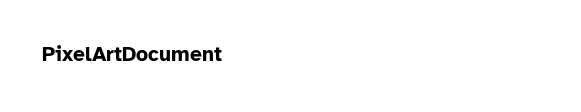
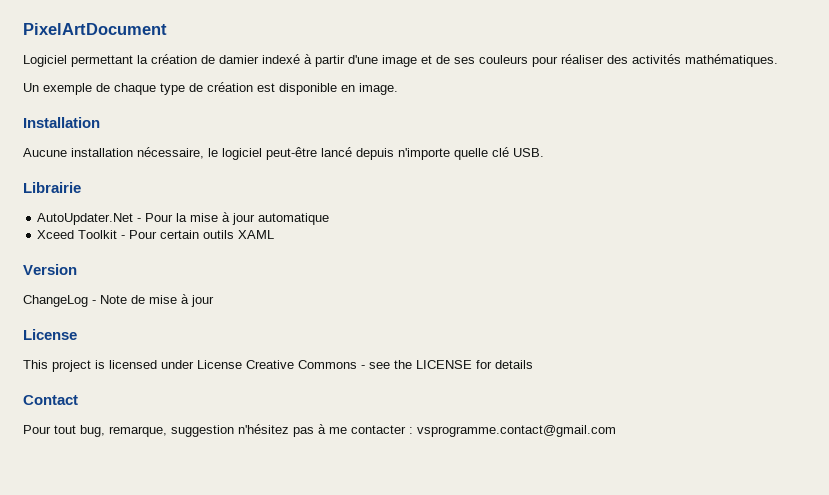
(222, 53) none -> [23,54,778,67] [23,82,398,95] [23,117,100,128] [23,147,544,160] [23,182,81,193] [37,212,330,225] [37,230,275,239] [23,264,77,275] [23,294,214,307] [23,329,77,340] [23,360,533,372] [23,395,78,405] [23,424,616,437] // Logiciel permettant la création de damier indexé à partir d'une image et de ses couleurs pour réaliser des activités mathématiques. // Un exemple de chaque type de création est disponible en image. // Installation // Aucune installation nécessaire, le logiciel peut-être lancé depuis n'importe quelle clé USB. // Librairie // AutoUpdater.Net - Pour la mise à jour automatique // Xceed Toolkit - Pour certain outils XAML // Version // ChangeLog - Note de mise à jour // License // This project is licensed under License Creative Commons - see the LICENSE for details // Contact // Pour tout bug, remarque, suggestion n'hésitez pas à me contacter : vsprogramme.contact@gmail.com

